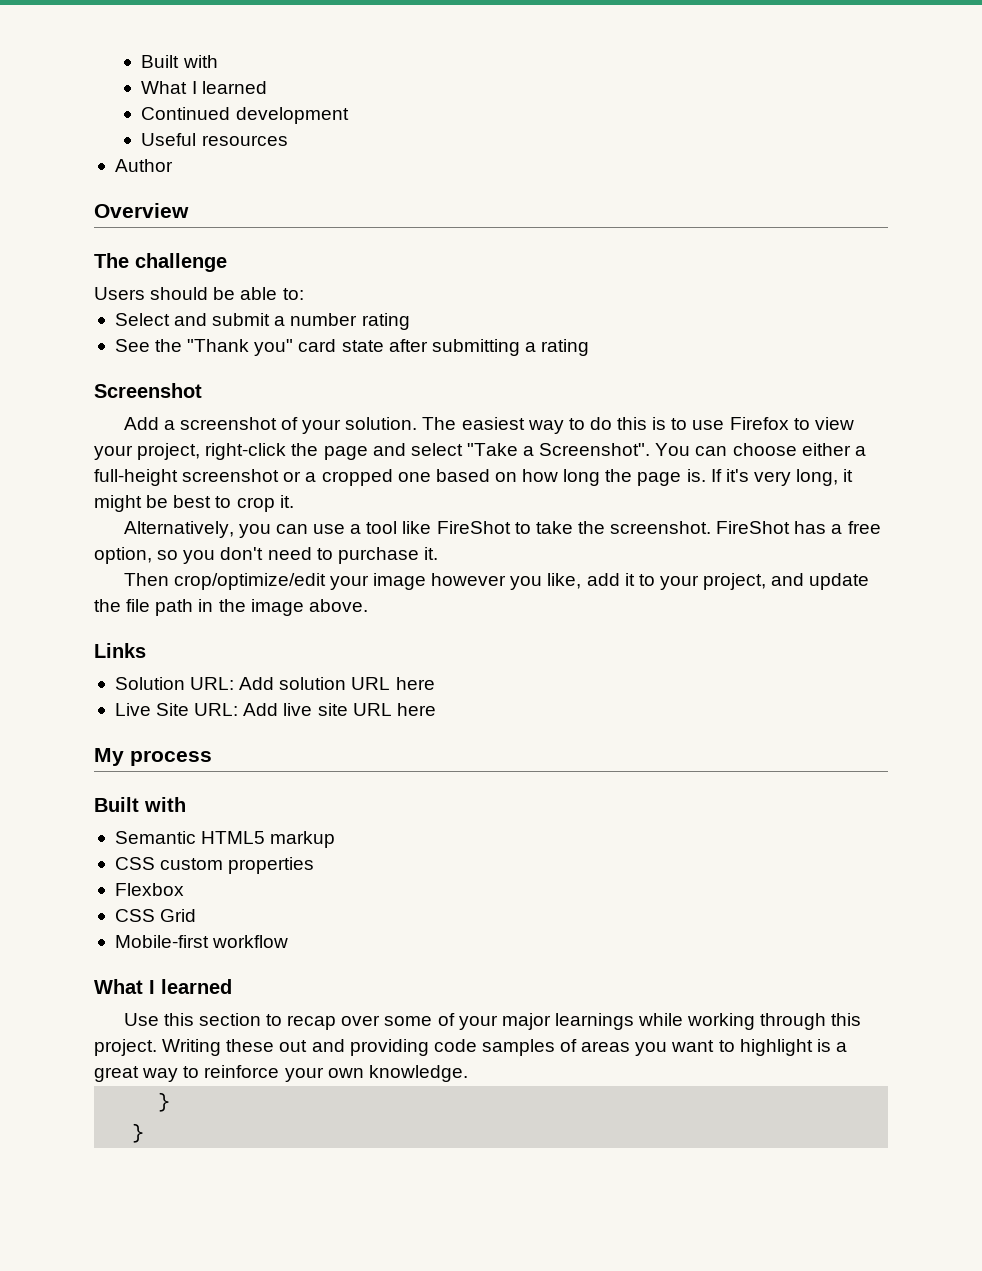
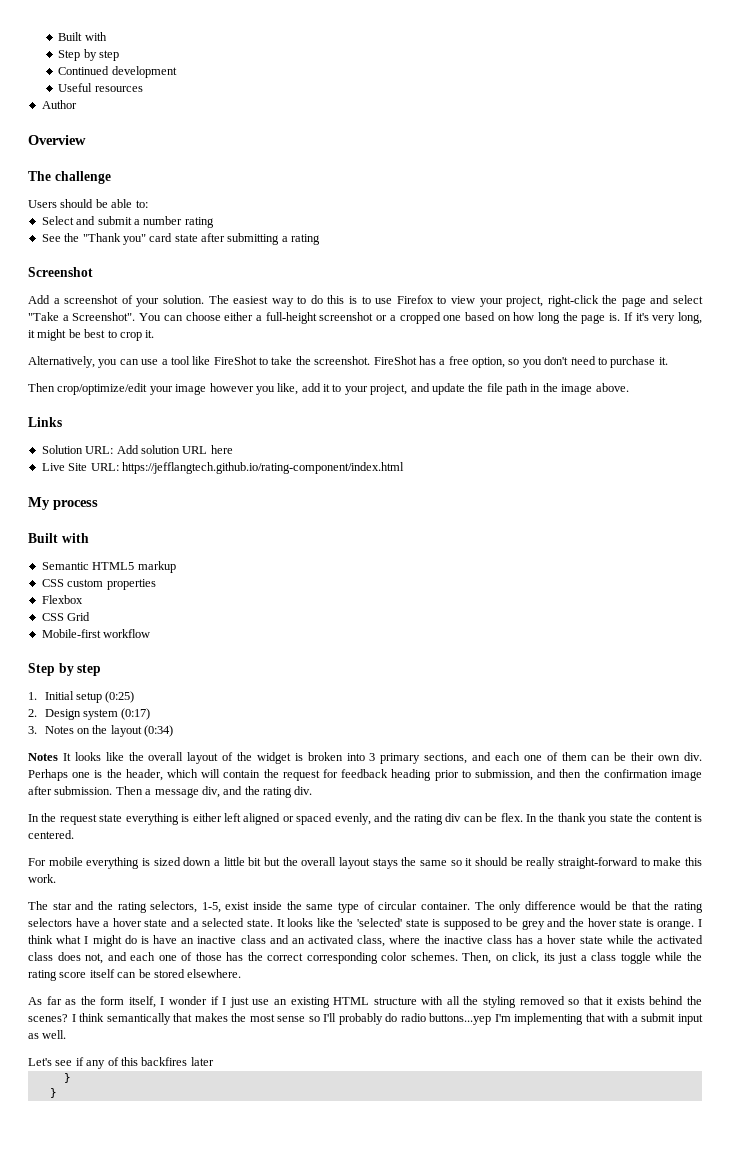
[141,55,218,68] [141,81,267,94] Built with // What I learned -> [58,32,107,41] [58,49,119,61] Built with // Step by step
[243,703,436,716] Add live site URL here -> [121,462,404,474] https://jefflangtech.github.io/rating-component/index.html
[94,979,232,994] [123,1013,862,1030] [94,1039,847,1056] [94,1065,468,1082] What I learned // Use this section to recap over some of your major learnings while working through this project. Writing these out and providing code samples of areas you want to highlight is a great way to reinforce your own knowledge. -> [28,663,102,676] [28,691,135,703] [28,708,151,720] [28,725,173,737] [28,752,702,764] [28,769,702,781] [28,786,313,798] [28,813,702,825] [28,830,74,839] [28,857,702,869] [28,874,56,883] [28,901,703,913] [28,918,703,930] [28,935,703,947] [28,952,702,964] [28,969,242,981] [28,996,703,1008] [28,1013,703,1025] [28,1030,67,1039] [28,1057,214,1069] Step by step // 1. Initial setup (0:25) // 2. Design system (0:17) // 3. Notes on the layout (0:34) // Notes It looks like the overall layout of the widget is broken into 3 primary sections, and each one of them can be their own div. Perhaps one is the header, which will contain the request for feedback heading prior to submission, and then the confirmation image after submission. Then a message div, and the rating div. // In the request state everything is either left aligned or spaced evenly, and the rating div can be flex. In the thank you state the content is centered. // For mobile everything is sized down a little bit but the overall layout stays the same so it should be really straight-forward to make this work. // The star and the rating selectors, 1-5, exist inside the same type of circular container. The only difference would be that the rating selectors have a hover state and a selected state. It looks like the 'selected' state is supposed to be grey and the hover state is orange. I think what I might do is have an inactive class and an activated class, where the inactive class has a hover state while the activated class does not, and each one of those has the correct corresponding color schemes. Then, on click, its just a class toggle while the rating score itself can be stored elsewhere. // As far as the form itself, I wonder if I just use an existing HTML structure with all the styling removed so that it exists behind the scenes? I think semantically that makes the most sense so I'll probably do radio buttons...yep I'm implementing that with a submit input as well. // Let's see if any of this backfires later

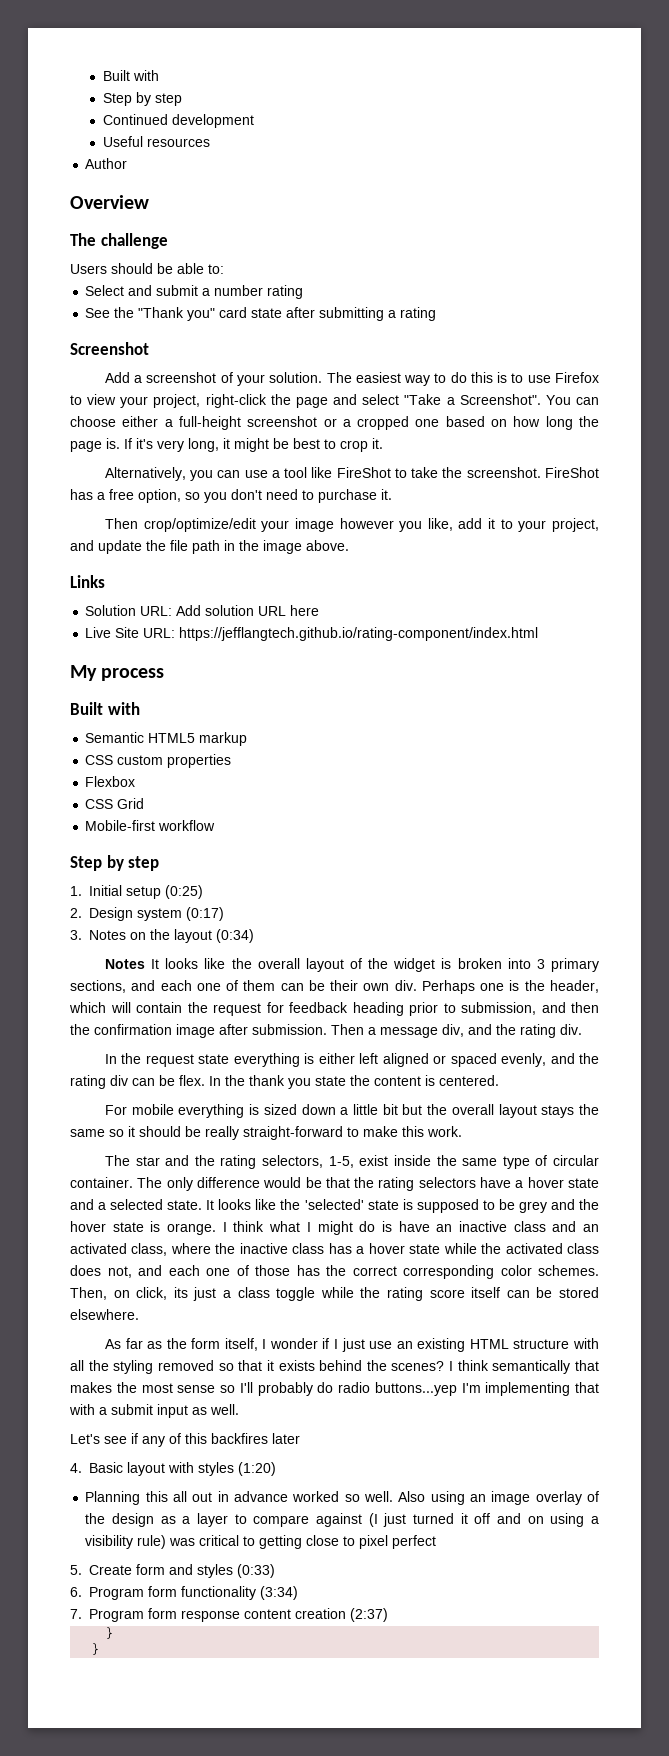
(214, 1061) none -> [70,1462,276,1476] [85,1491,599,1505] [85,1513,600,1527] [85,1535,437,1549] [70,1564,275,1578] [70,1586,298,1600] [70,1608,388,1622] // 4. Basic layout with styles (1:20) // Planning this all out in advance worked so well. Also using an image overlay of the design as a layer to compare against (I just turned it off and on using a visibility rule) was critical to getting close to pixel perfect // 5. Create form and styles (0:33) // 6. Program form functionality (3:34) // 7. Program form response content creation (2:37)

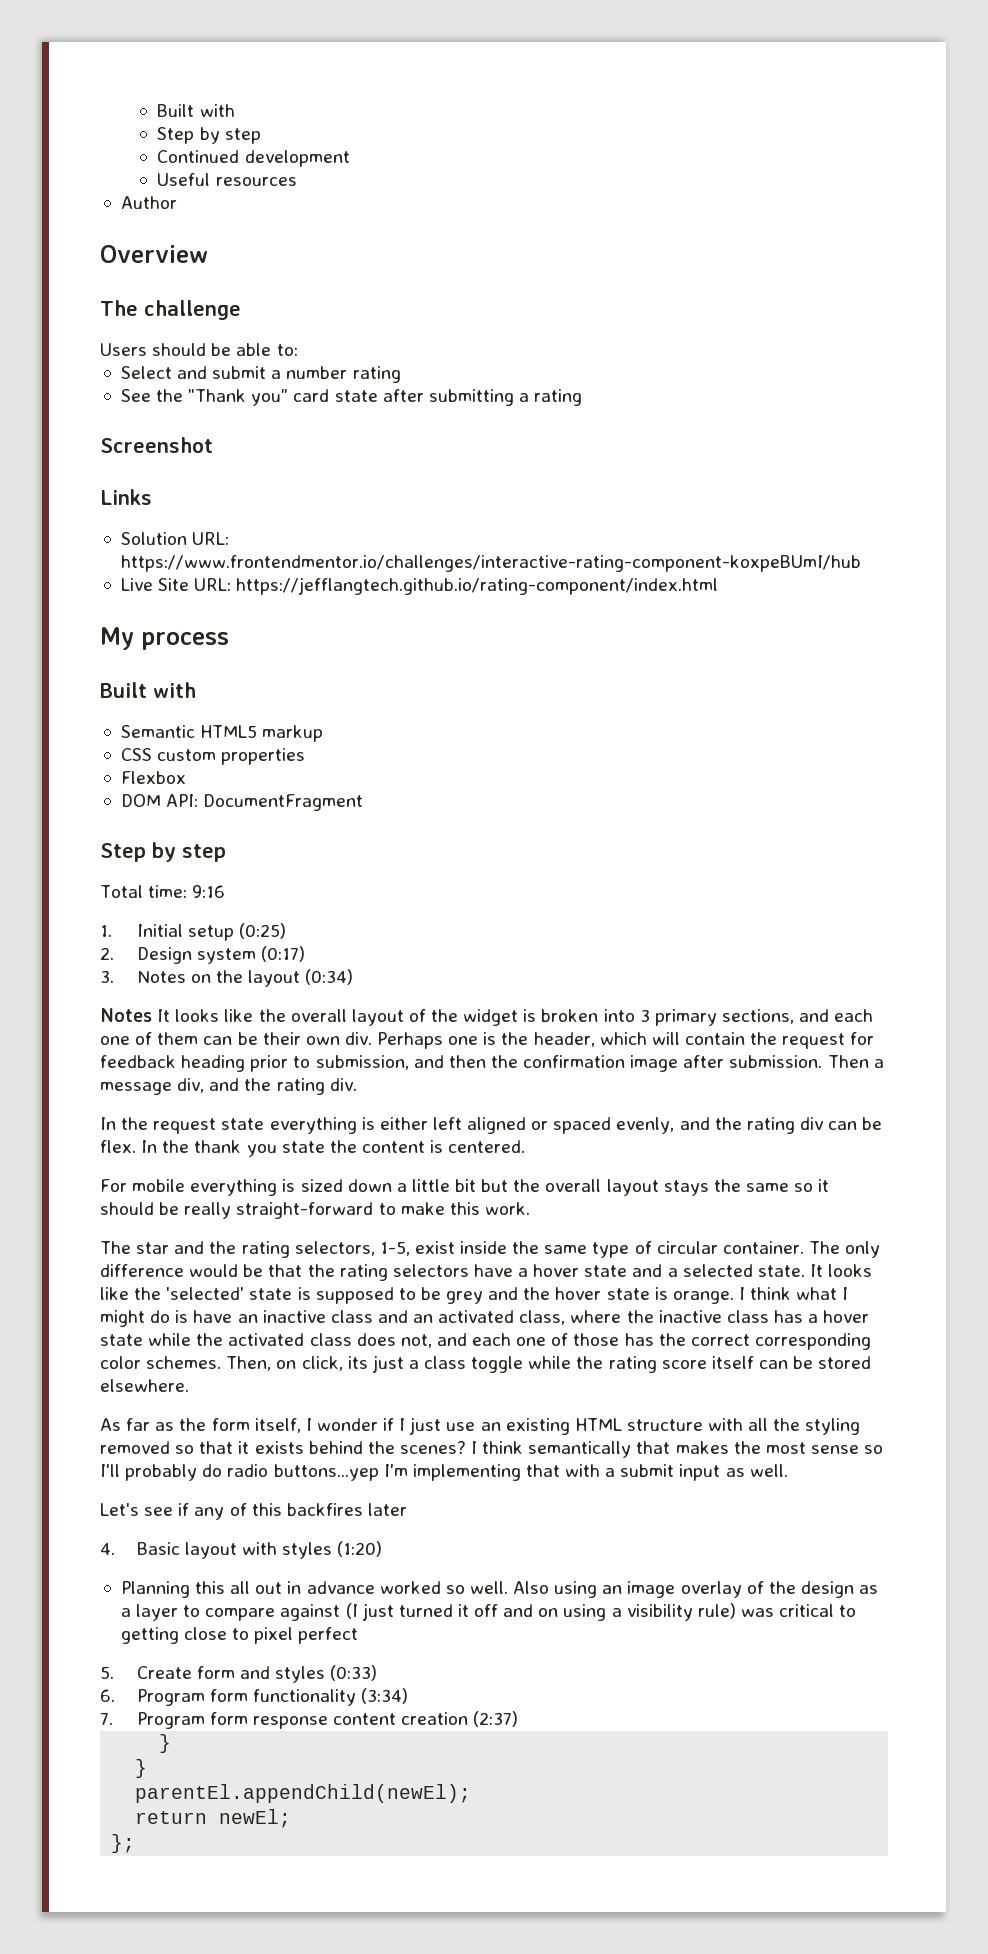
[104,372,599,386] [70,394,599,408] [70,416,600,430] [70,438,383,452] [104,467,599,481] [70,489,392,503] [104,518,599,532] [70,540,349,554] // Add a screenshot of your solution. The easiest way to do this is to use Firefox to view your project, right-click the page and select "Take a Screenshot". You can choose either a full-height screenshot or a cropped one based on how long the page is. If it's very long, it might be best to crop it. // Alternatively, you can use a tool like FireShot to take the screenshot. FireShot has a free option, so you don't need to purchase it. // Then crop/optimize/edit your image however you like, add it to your project, and update the file path in the image above. -> (213, 445) none
[176,605,320,616] Add solution URL here -> [120,555,861,572] https://www.frontendmentor.io/challenges/interactive-rating-component-koxpeBUmI/hub
[85,798,145,809] [85,820,216,831] [70,855,160,871] CSS Grid // Mobile-first workflow // Step by step -> [120,794,364,811] [100,842,226,862] [100,885,226,898] DOM API: DocumentFragment // Step by step // Total time: 9:16
(100, 1649) none -> [135,1784,472,1803] [135,1809,292,1828] [111,1834,136,1853] // parentEl.appendChild(newEl); // return newEl; // };

